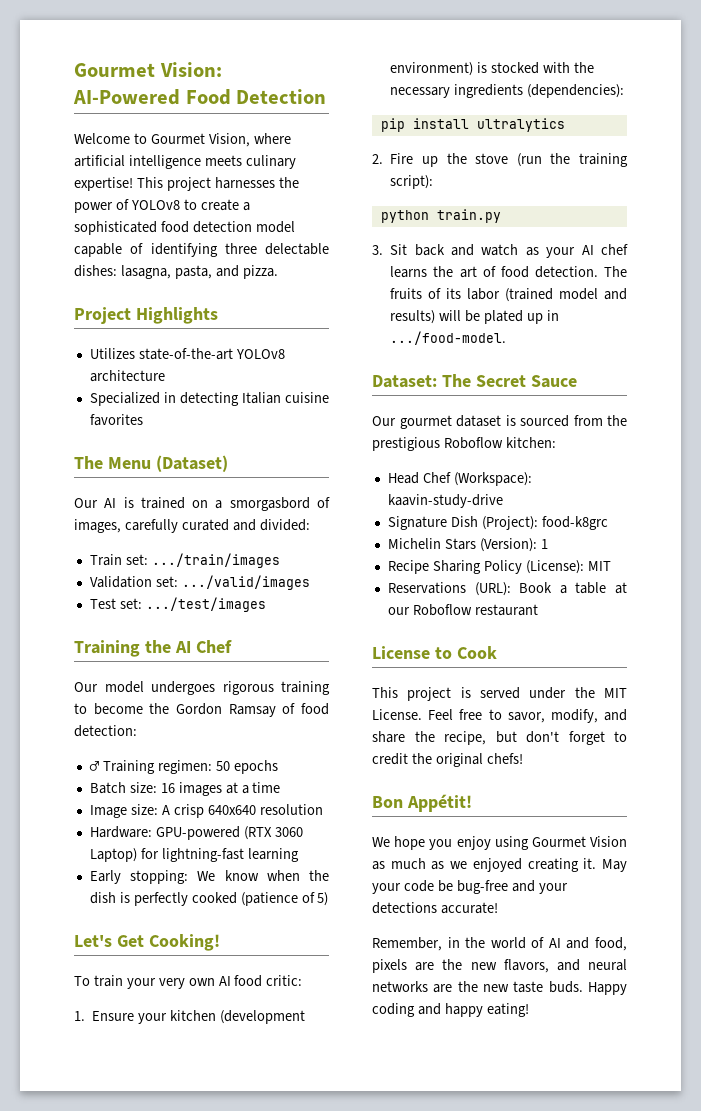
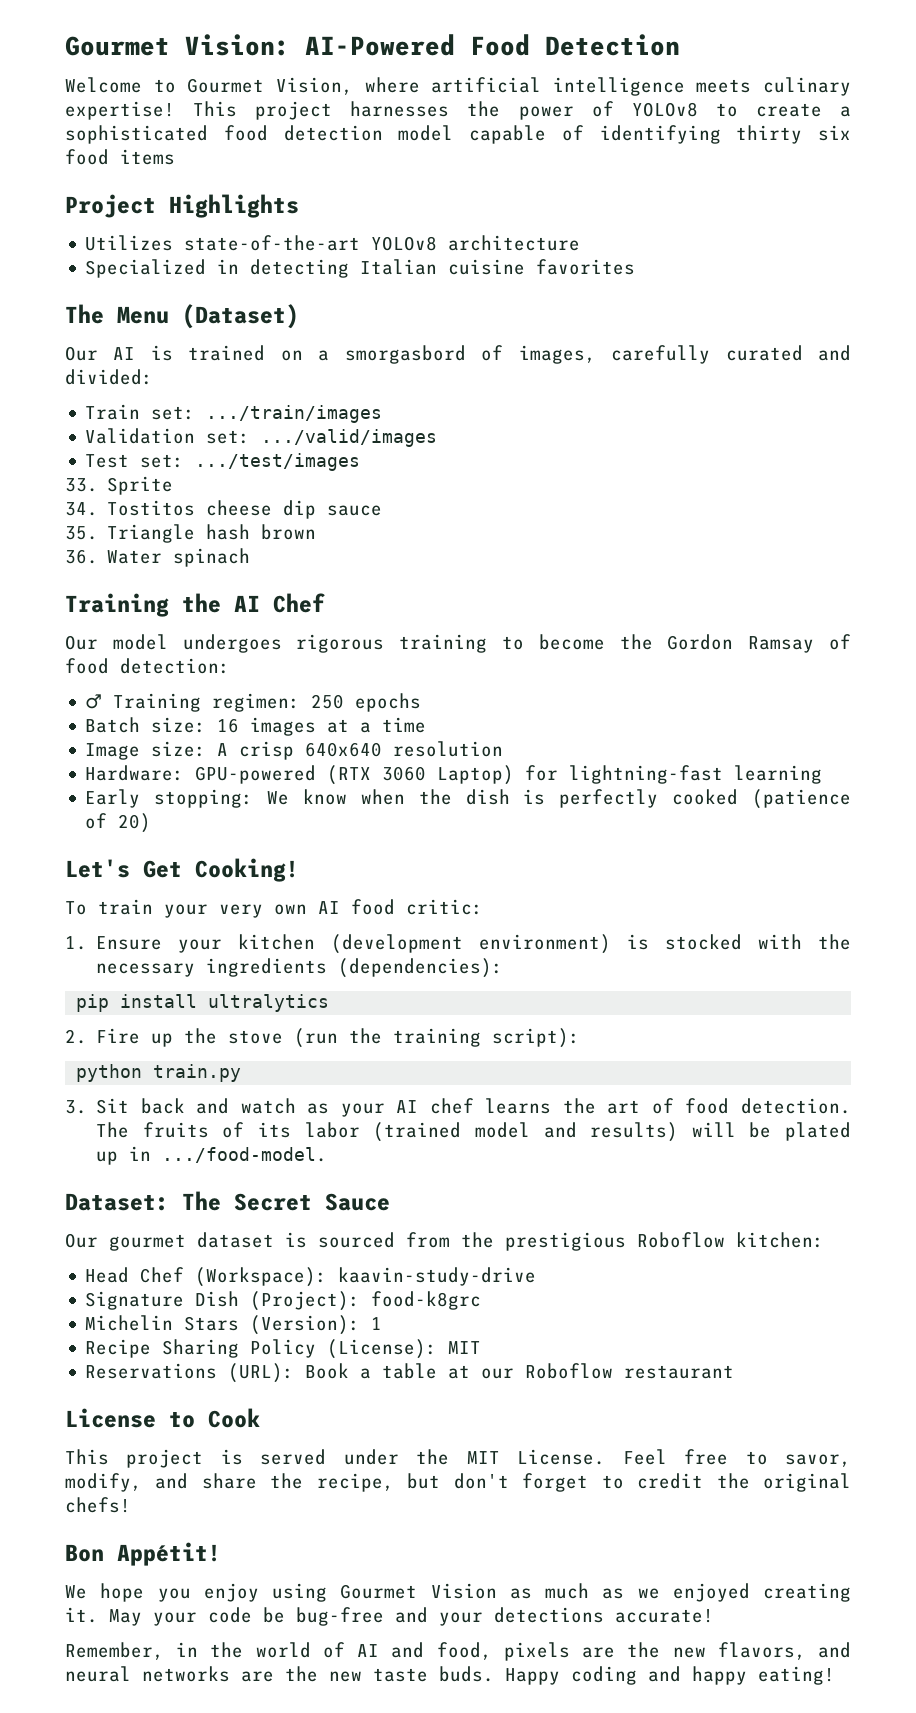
[224,243,329,255] [74,265,278,279] three delectable dishes: lasagna, pasta, and pizza. -> [736,125,851,144] [65,149,175,165] thirty six food items
(266, 604) none -> [65,476,174,495] [65,500,383,519] [65,524,317,543] [65,548,251,567] // 33. Sprite // 34. Tostitos cheese dip sauce // 35. Triangle hash brown // 36. Water spinach
[215,761,230,771] 50 -> [311,694,345,709] 250
[317,892,329,906] 5) -> [118,813,152,833] 20)

